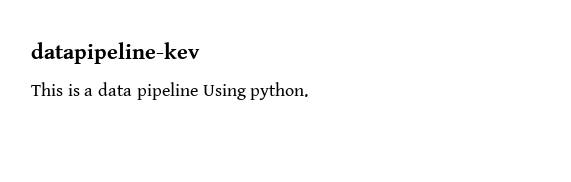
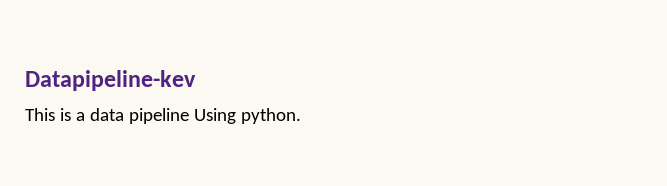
[31,42,200,64] datapipeline-kev -> [25,70,196,91] Datapipeline-kev

